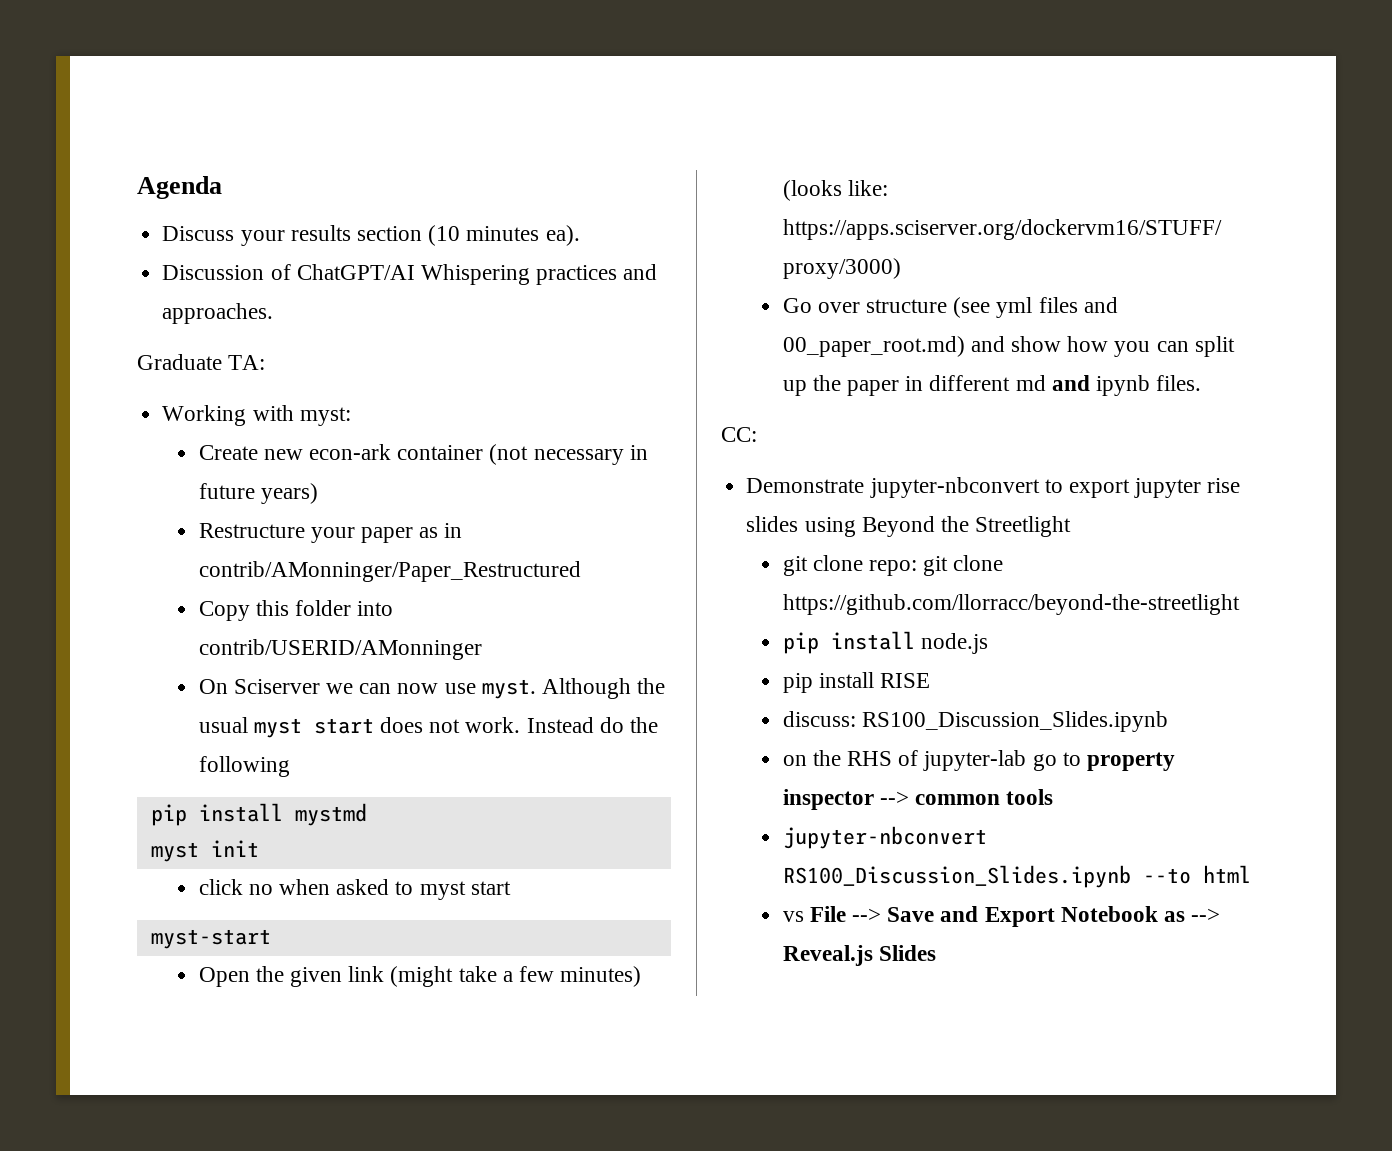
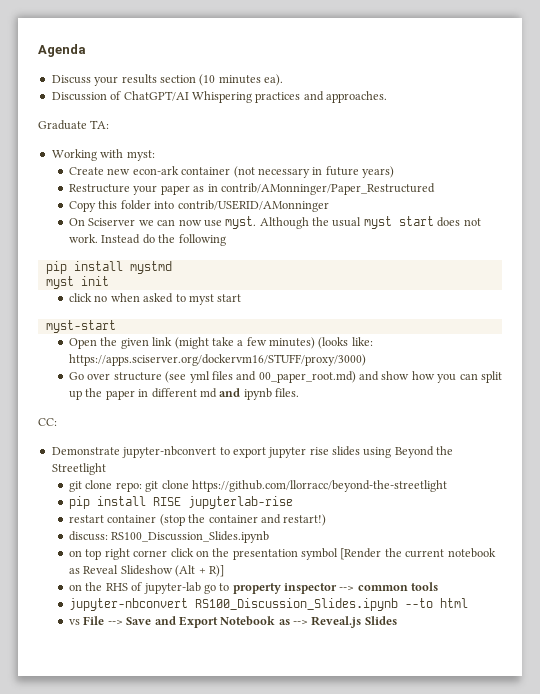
[920,633,988,654] [782,672,930,693] [782,711,1168,732] node.js // pip install RISE // discuss: RS100_Discussion_Slides.ipynb -> [153,496,294,509] [69,514,327,526] [69,531,270,543] [69,548,496,560] [69,565,224,577] RISE jupyterlab-rise // restart container (stop the container and restart!) // discuss: RS100_Discussion_Slides.ipynb // on top right corner click on the presentation symbol [Render the current notebook as Reveal Slideshow (Alt + R)]

